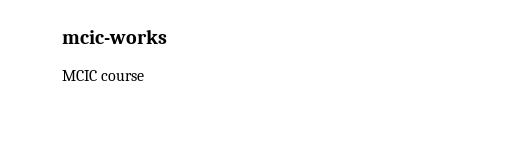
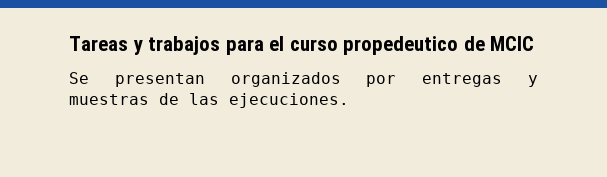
[62,29,167,44] [62,70,145,81] mcic-works // MCIC course -> [69,36,535,55] [69,72,538,87] [69,93,349,108] Tareas y trabajos para el curso propedeutico de MCIC // Se presentan organizados por entregas y muestras de las ejecuciones.

